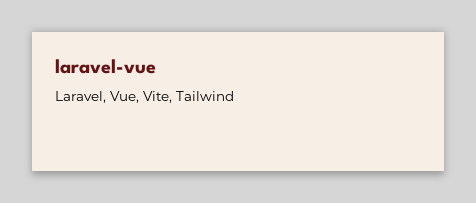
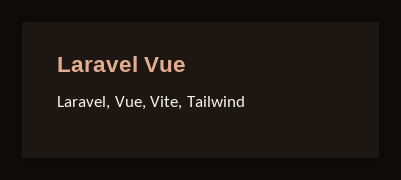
[55,59,156,74] laravel-vue -> [57,56,187,72] Laravel Vue

